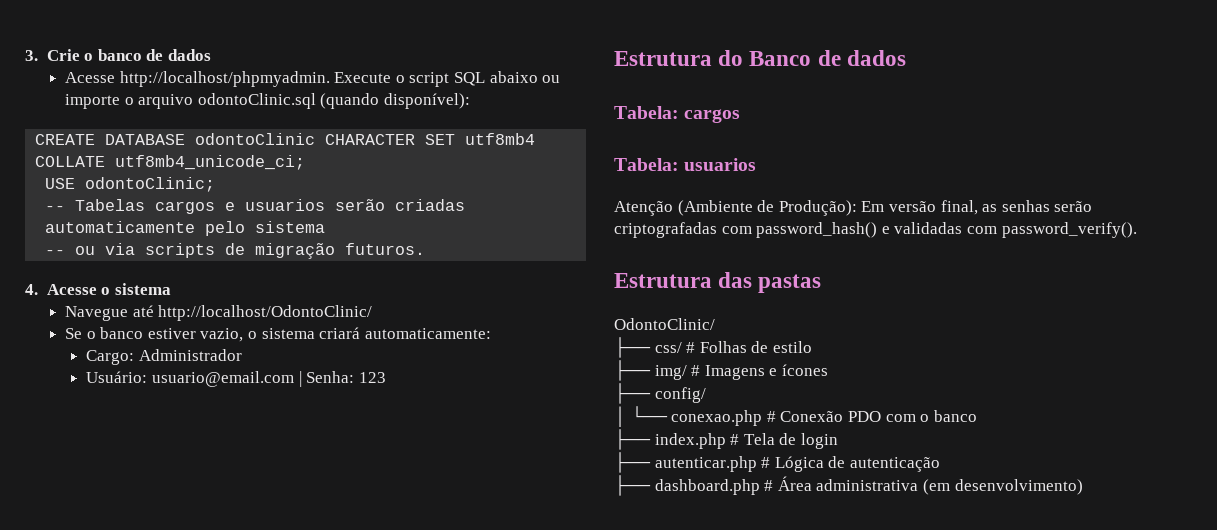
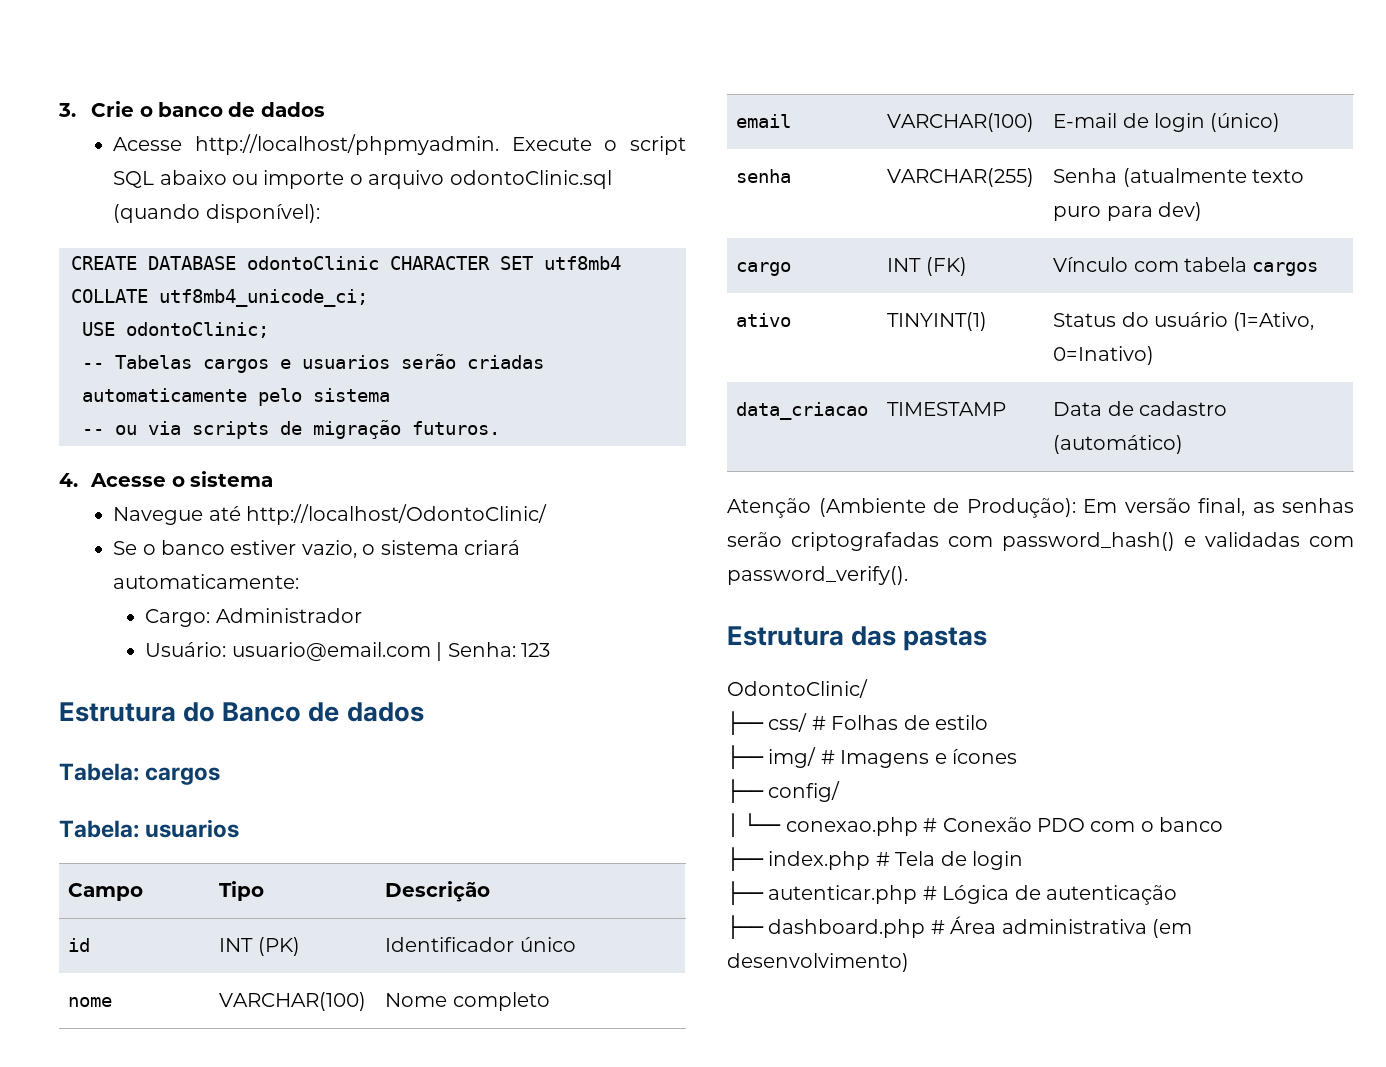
(757, 164) none -> [68,883,144,901] [219,881,265,901] [385,881,491,902] [68,938,91,952] [219,937,300,956] [385,937,576,952] [68,997,113,1007] [219,992,367,1011] [385,992,550,1011] [736,114,792,128] [887,113,1035,132] [1053,113,1281,132] [736,169,792,183] [887,168,1035,187] [1053,168,1304,187] [1053,202,1202,221] [736,262,792,276] [887,257,967,276] [1053,257,1319,276] [736,313,792,327] [887,312,988,331] [1053,312,1315,331] [1053,346,1155,365] [736,402,869,420] [887,402,1007,416] [1053,401,1227,416] [1053,435,1184,454] // Campo | Tipo | Descrição // id | INT (PK) | Identificador único // nome | VARCHAR(100) | Nome completo // email | VARCHAR(100) | E-mail de login (único) // senha | VARCHAR(255) | Senha (atualmente texto puro para dev) // cargo | INT (FK) | Vínculo com tabela cargos // ativo | TINYINT(1) | Status do usuário (1=Ativo, 0=Inativo) // data_criacao | TIMESTAMP | Data de cadastro (automático)

